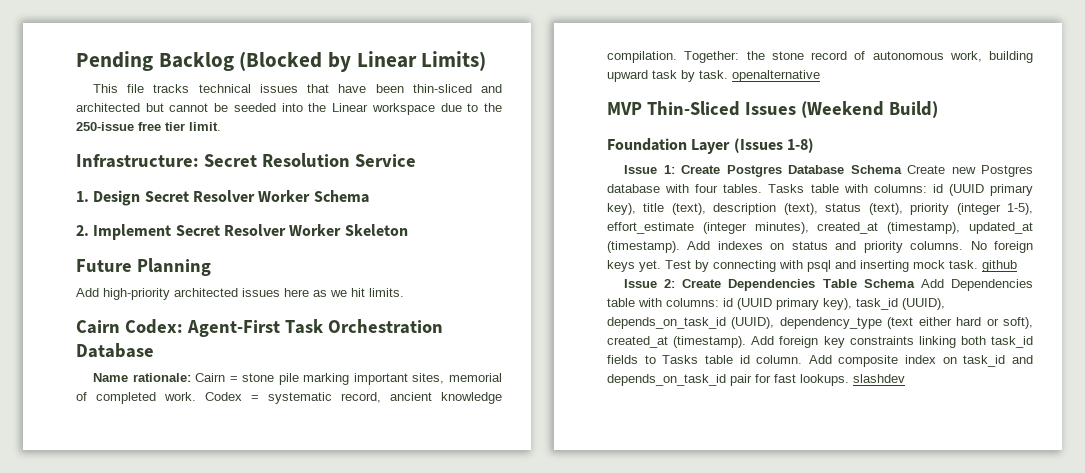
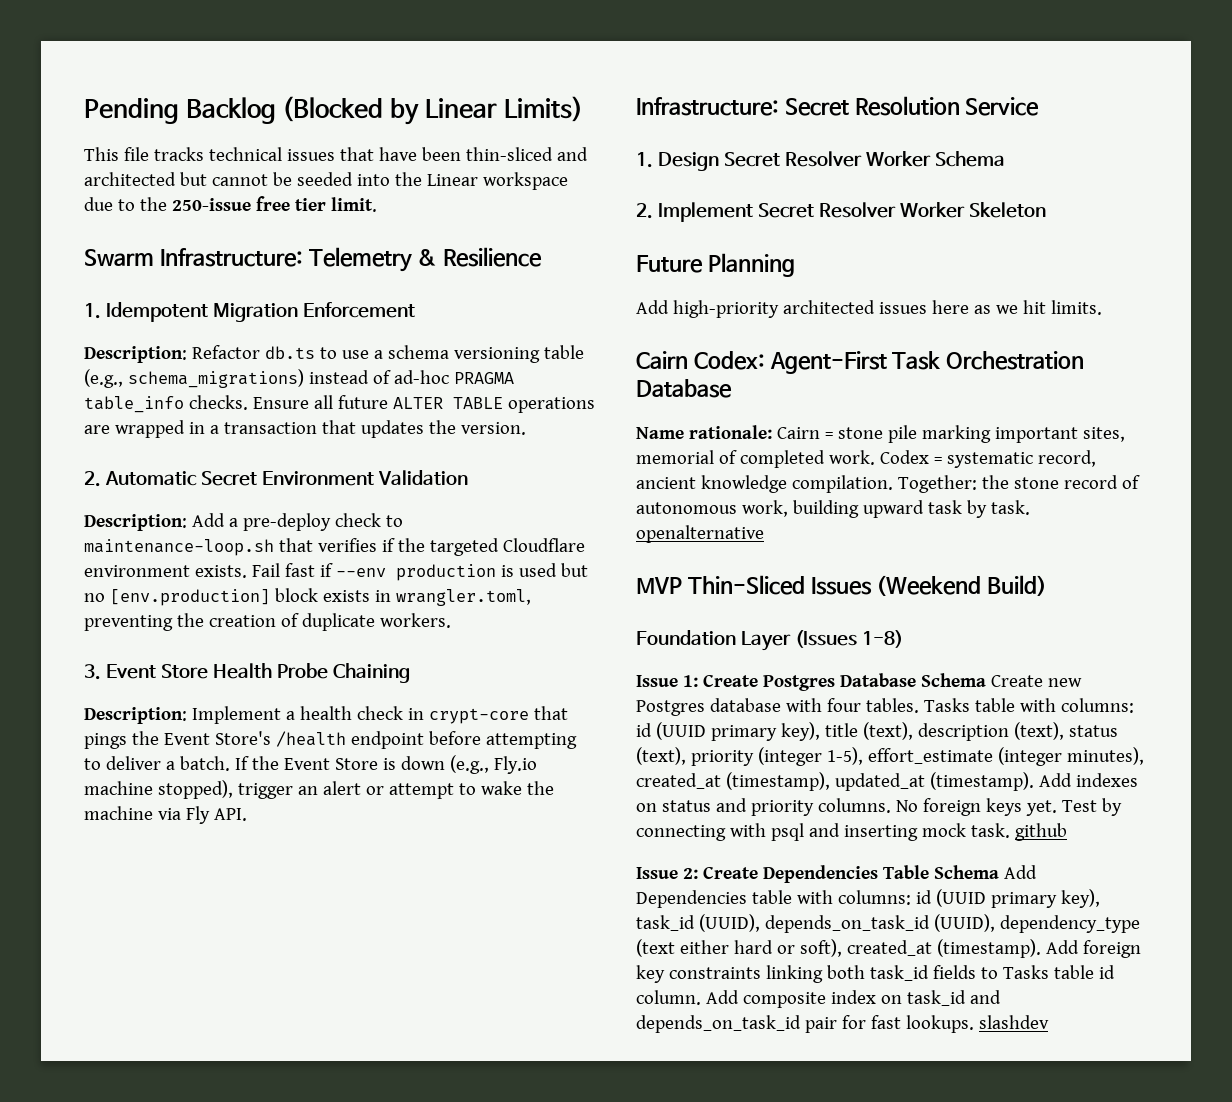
(221, 126) none -> [84,247,543,272] [84,302,415,322] [84,345,584,363] [84,369,514,388] [84,395,595,413] [84,420,526,438] [84,470,468,487] [84,513,403,531] [84,538,585,556] [84,563,588,581] [84,588,531,606] [84,613,451,631] [84,663,410,683] [84,706,568,724] [84,731,577,749] [84,755,537,774] [84,780,554,799] [84,806,247,824] // Swarm Infrastructure: Telemetry & Resilience // 1. Idempotent Migration Enforcement // Description: Refactor db.ts to use a schema versioning table (e.g., schema_migrations) instead of ad-hoc PRAGMA table_info checks. Ensure all future ALTER TABLE operations are wrapped in a transaction that updates the version. // 2. Automatic Secret Environment Validation // Description: Add a pre-deploy check to maintenance-loop.sh that verifies if the targeted Cloudflare environment exists. Fail fast if --env production is used but no [env.production] block exists in wrangler.toml, preventing the creation of duplicate workers. // 3. Event Store Health Probe Chaining // Description: Implement a health check in crypt-core that pings the Event Store's /health endpoint before attempting to deliver a batch. If the Event Store is down (e.g., Fly.io machine stopped), trigger an alert or attempt to wake the machine via Fly API.

